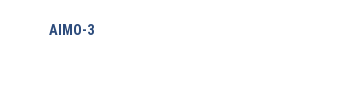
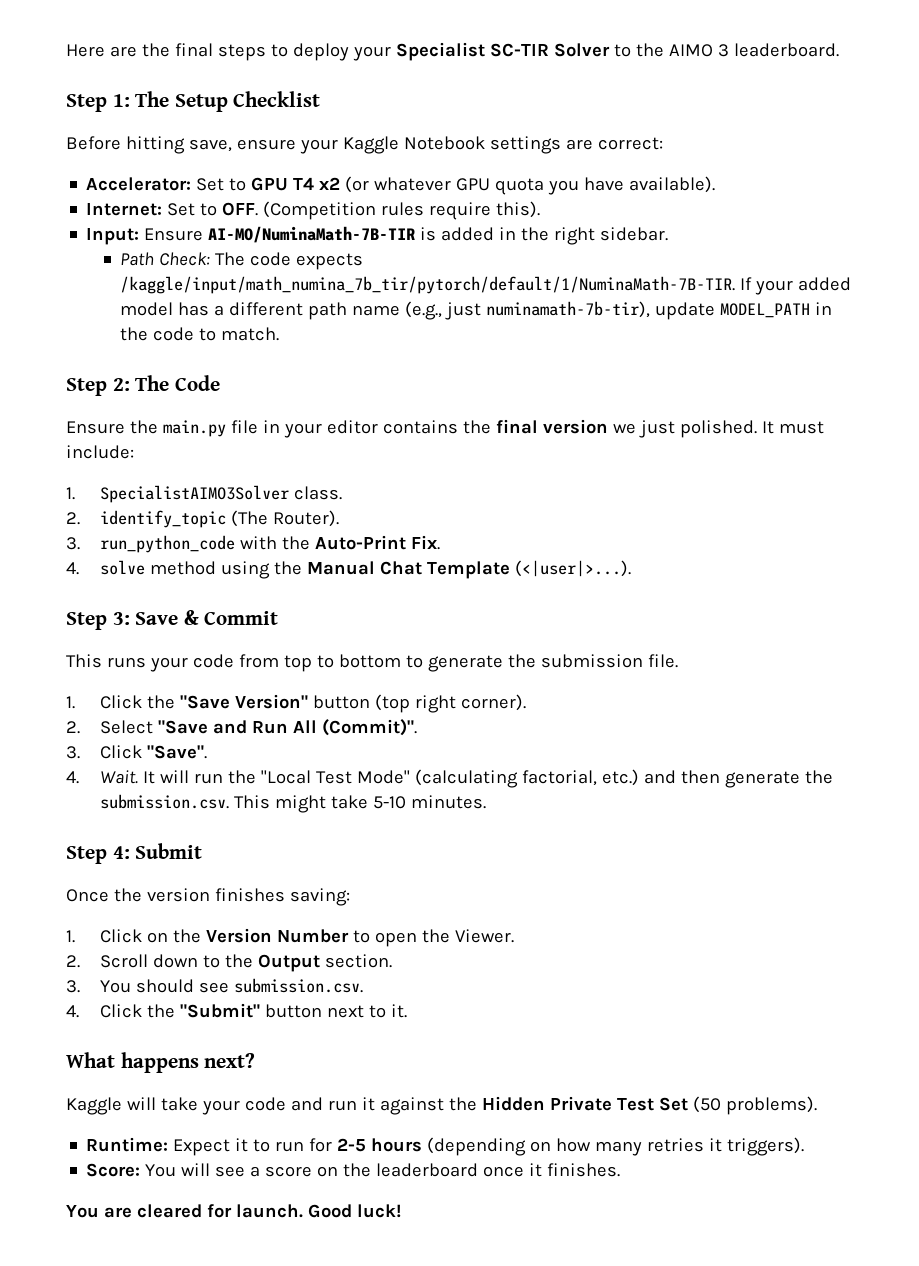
[49,24,95,35] AIMO-3 -> [66,42,839,61] [66,91,321,112] [66,136,663,154] [86,176,716,195] [86,201,541,220] [86,226,669,245] [120,252,364,270] [120,276,852,295] [120,301,833,320] [120,327,280,341] [66,375,220,396] [66,419,824,438] [66,445,134,459] [66,485,342,503] [66,510,339,528] [66,535,440,553] [66,560,631,579] [66,610,279,630] [66,654,678,672] [66,694,526,713] [66,719,417,736] [66,745,207,759] [66,769,833,788] [99,794,486,813] [66,843,203,864] [66,888,350,906] [66,928,514,947] [66,954,392,972] [66,978,363,993] [66,1003,407,1018] [66,1052,256,1073] [66,1096,817,1115] [86,1137,805,1156] [86,1163,621,1177] [66,1204,401,1218] Here are the final steps to deploy your Specialist SC-TIR Solver to the AIMO 3 leaderboard. // Step 1: The Setup Checklist // Before hitting save, ensure your Kaggle Notebook settings are correct: // Accelerator: Set to GPU T4 x2 (or whatever GPU quota you have available). // Internet: Set to OFF. (Competition rules require this). // Input: Ensure AI-MO/NuminaMath-7B-TIR is added in the right sidebar. // Path Check: The code expects /kaggle/input/math_numina_7b_tir/pytorch/default/1/NuminaMath-7B-TIR. If your added model has a different path name (e.g., just numinamath-7b-tir), update MODEL_PATH in the code to match. // Step 2: The Code // Ensure the main.py file in your editor contains the final version we just polished. It must include: // 1. SpecialistAIMO3Solver class. // 2. identify_topic (The Router). // 3. run_python_code with the Auto-Print Fix. // 4. solve method using the Manual Chat Template (<|user|>...). // Step 3: Save & Commit // This runs your code from top to bottom to generate the submission file. // 1. Click the "Save Version" button (top right corner). // 2. Select "Save and Run All (Commit)". // 3. Click "Save". // 4. Wait. It will run the "Local Test Mode" (calculating factorial, etc.) and then generate the submission.csv. This might take 5-10 minutes. // Step 4: Submit // Once the version finishes saving: // 1. Click on the Version Number to open the Viewer. // 2. Scroll down to the Output section. // 3. You should see submission.csv. // 4. Click the "Submit" button next to it. // What happens next? // Kaggle will take your code and run it against the Hidden Private Test Set (50 problems). // Runtime: Expect it to run for 2-5 hours (depending on how many retries it triggers). // Score: You will see a score on the leaderboard once it finishes. // You are cleared for launch. Good luck!

